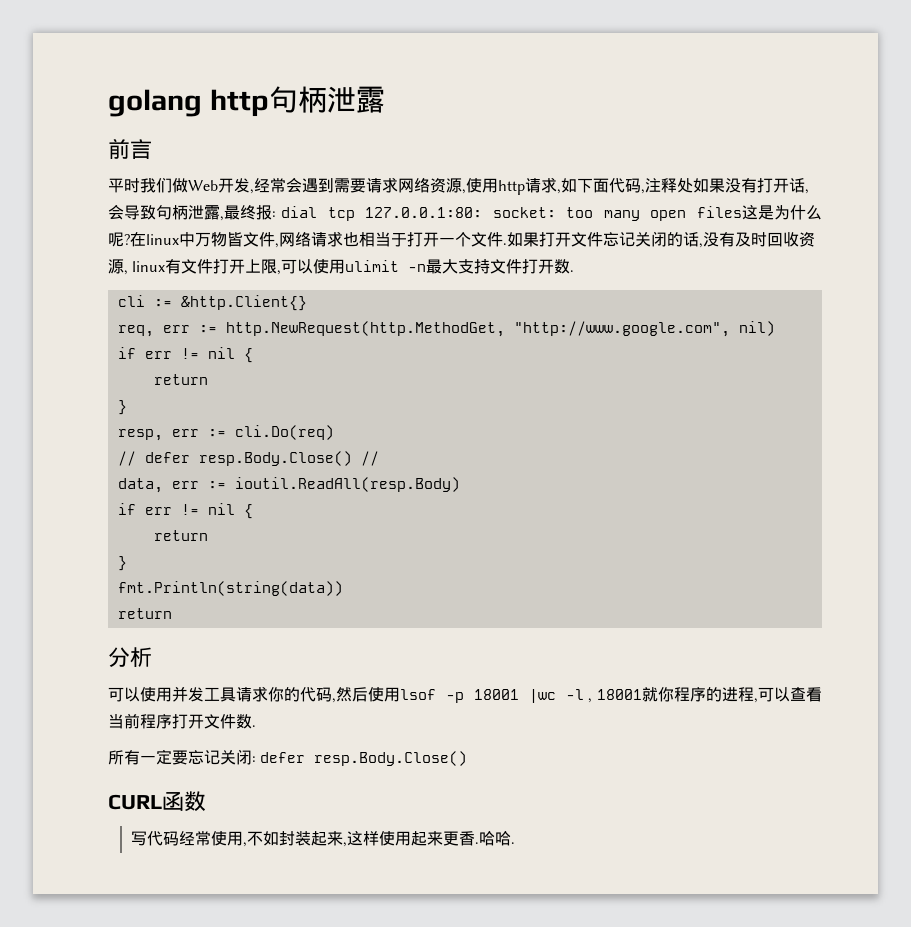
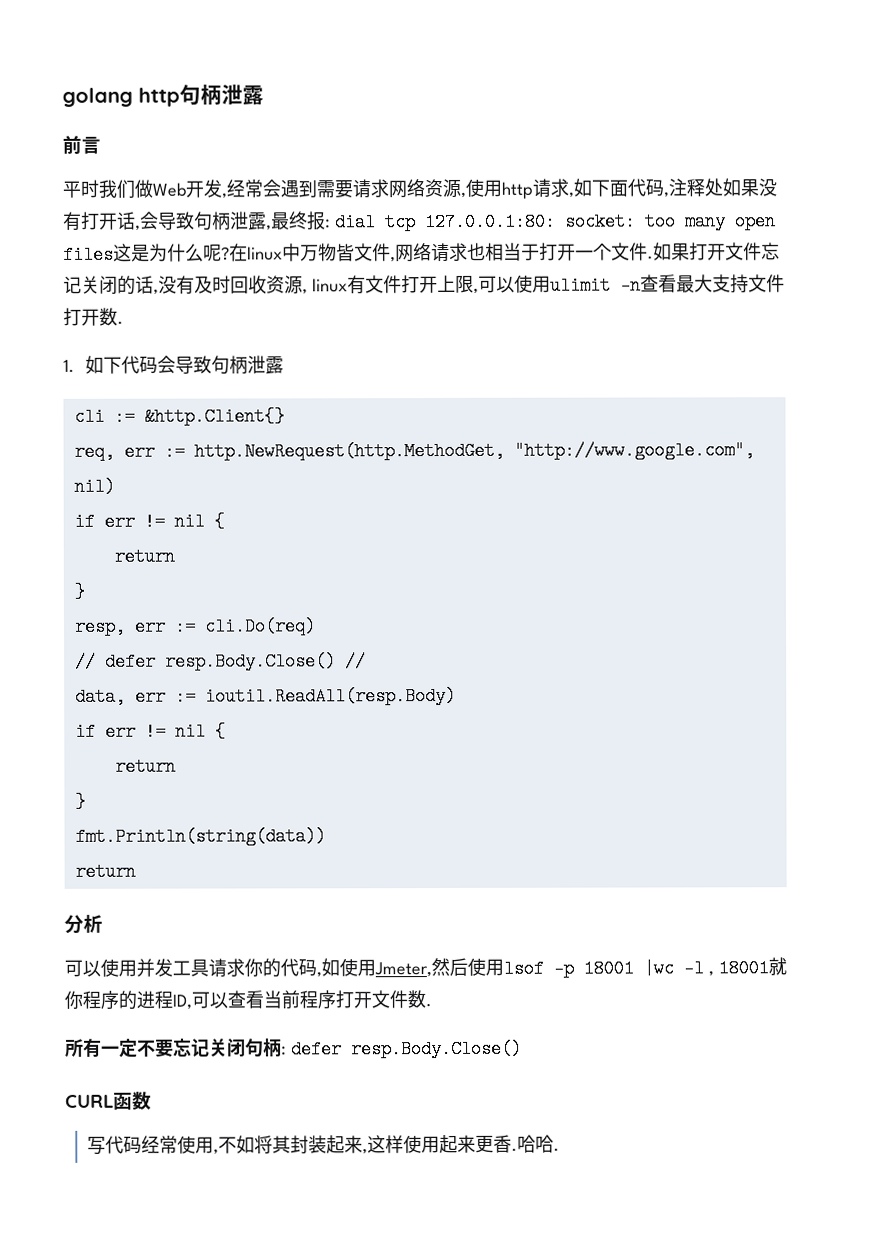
(427, 268) none -> [639,274,677,293] 查看
(575, 271) none -> [63,355,285,375] // 1.如下代码会导致句柄泄露
(336, 700) none -> [321,958,432,978] 如使用Jmeter,
[754,698,758,703] , -> [172,994,192,1010] ID,
(172, 757) none -> [137,1039,156,1057] 不
(252, 757) none -> [245,1038,282,1058] 句柄
(280, 838) none -> [254,1135,292,1154] 将其

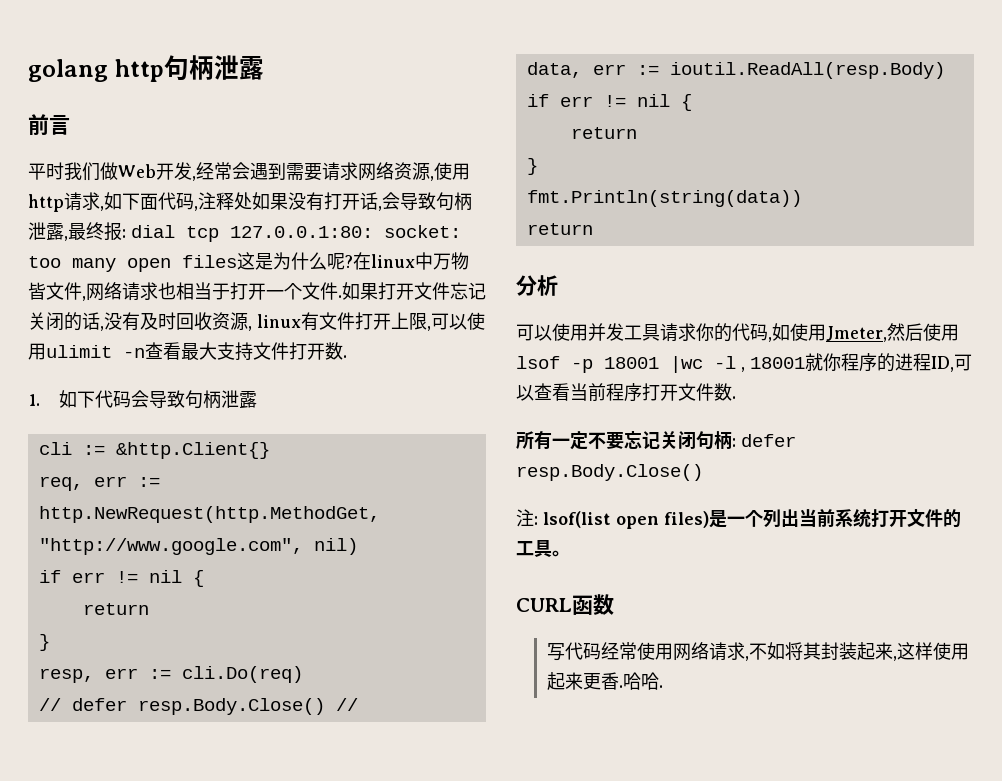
(522, 1049) none -> [516,508,961,529] [516,540,570,557] // 注: lsof(list open files)是一个列出当前系统打开文件的工具。
(215, 1145) none -> [672,642,745,661] 网络请求

